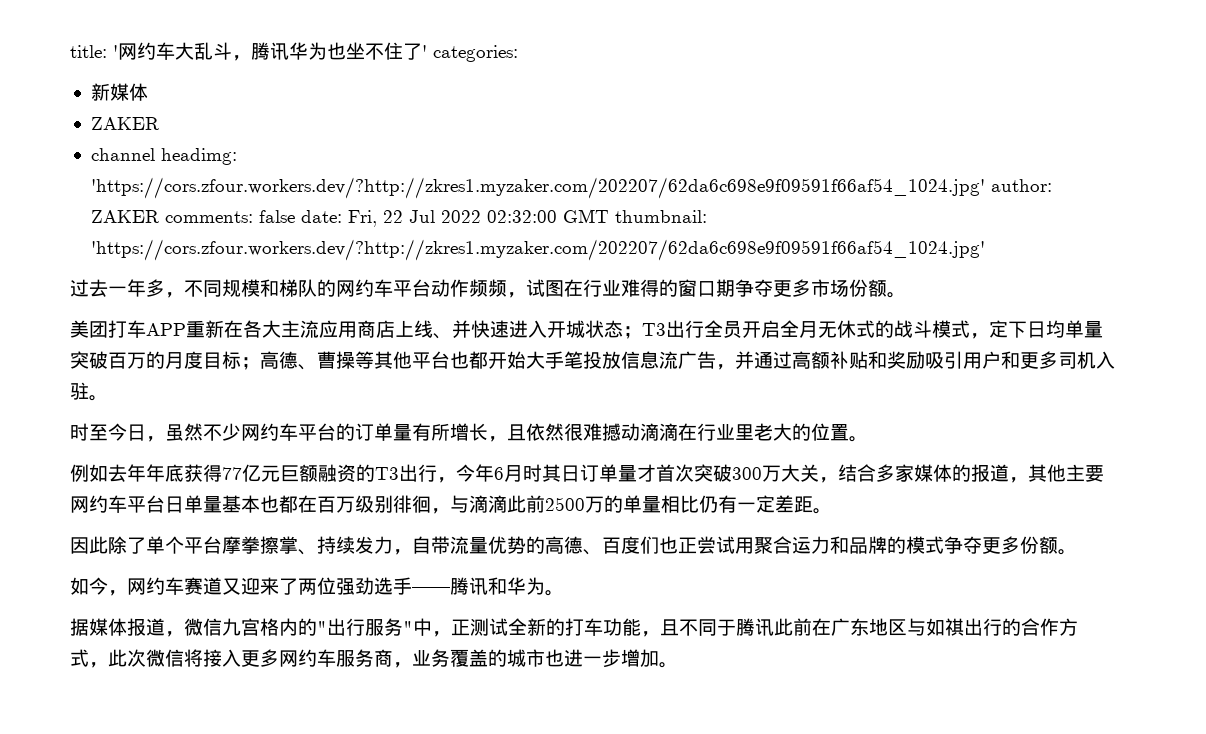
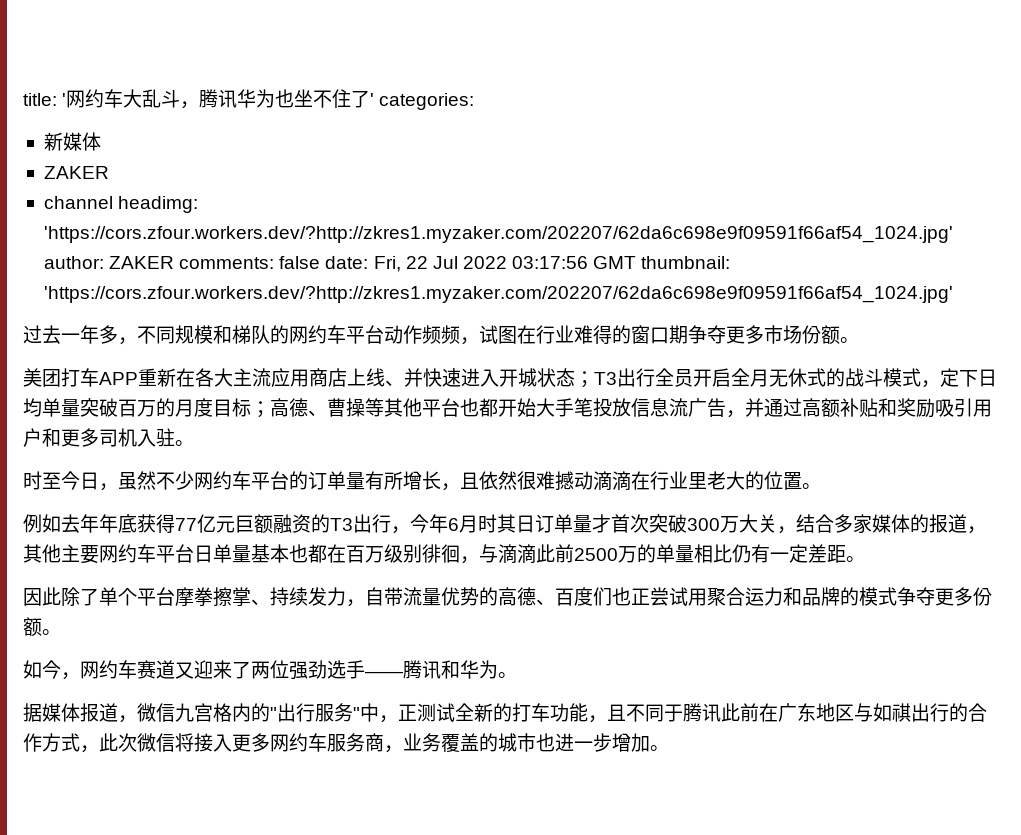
[486,210,557,223] 02:32:00 -> [512,256,589,269] 03:17:56

